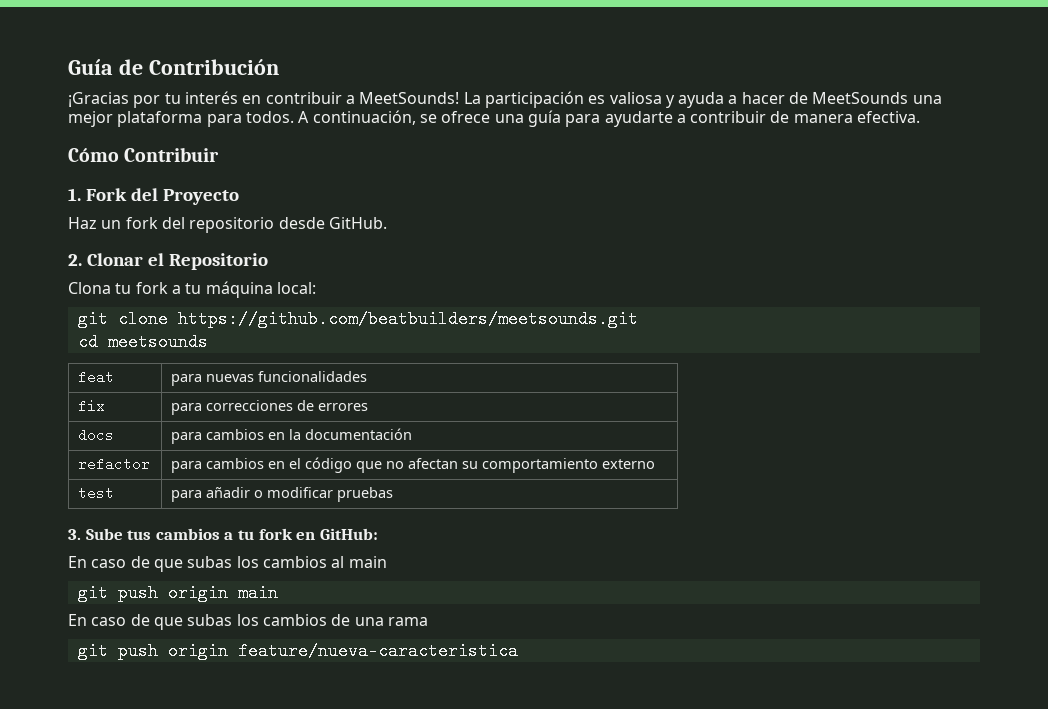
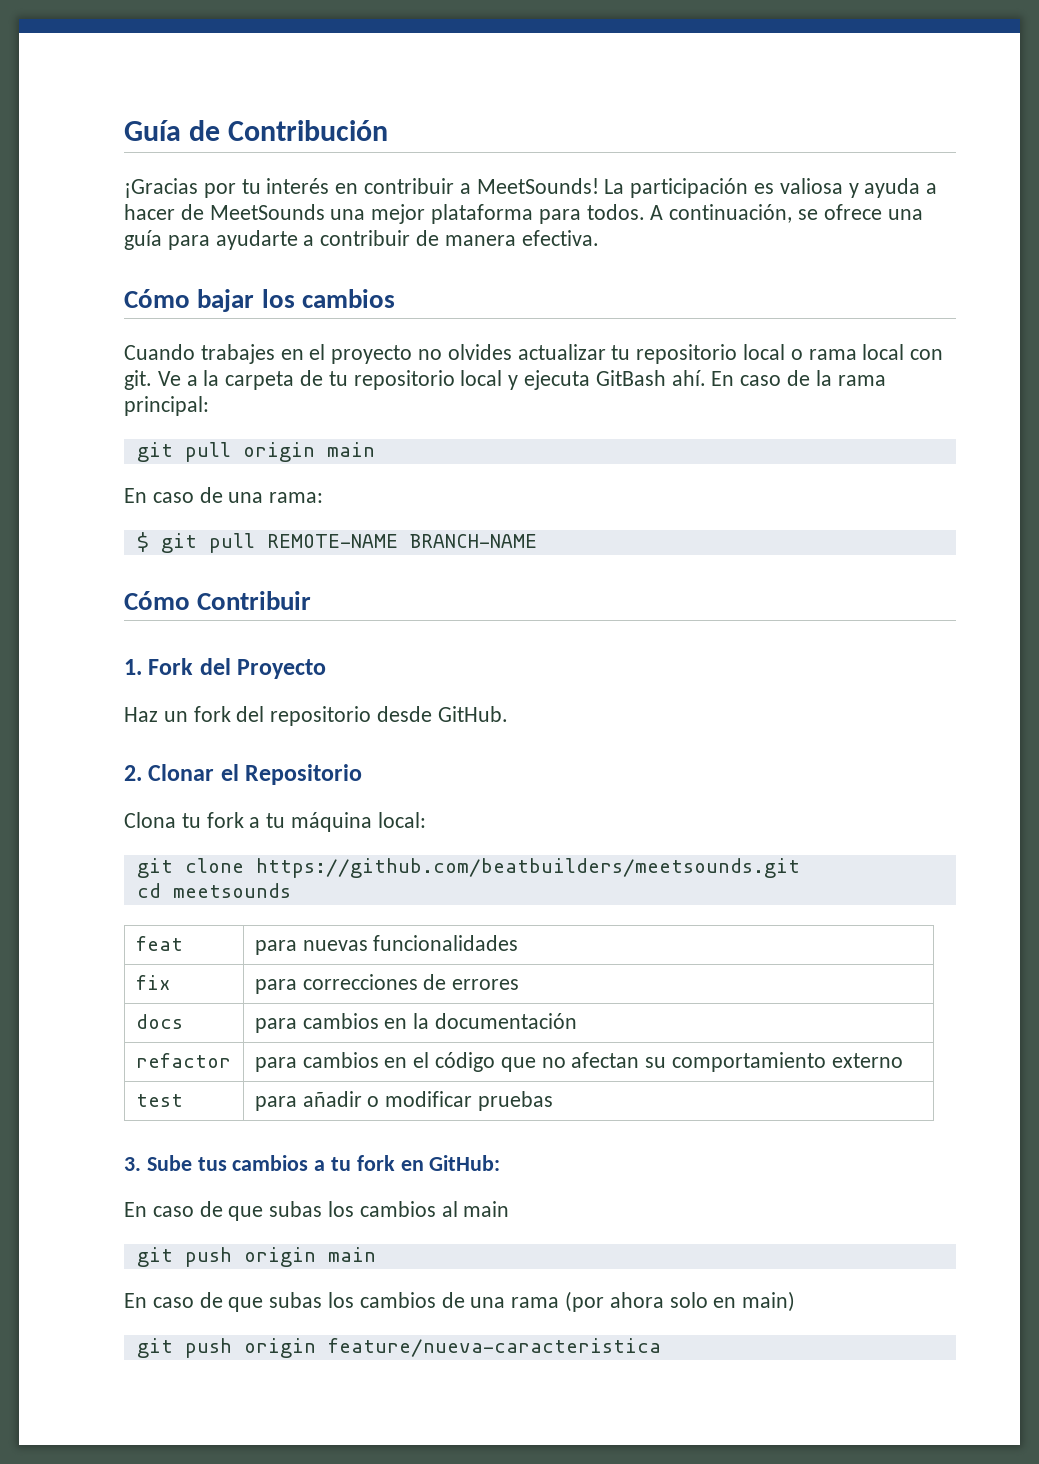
(921, 117) none -> [124,289,395,312] [124,344,944,364] [124,370,886,390] [124,396,209,416] [136,442,375,462] [124,487,324,503] [136,532,537,553] // Cómo bajar los cambios // Cuando trabajes en el proyecto no olvides actualizar tu repositorio local o rama local con git. Ve a la carpeta de tu repositorio local y ejecuta GitBash ahí. En caso de la rama principal: // git pull origin main // En caso de una rama: // $ git pull REMOTE-NAME BRANCH-NAME
(428, 621) none -> [565,1291,796,1312] (por ahora solo en main)

